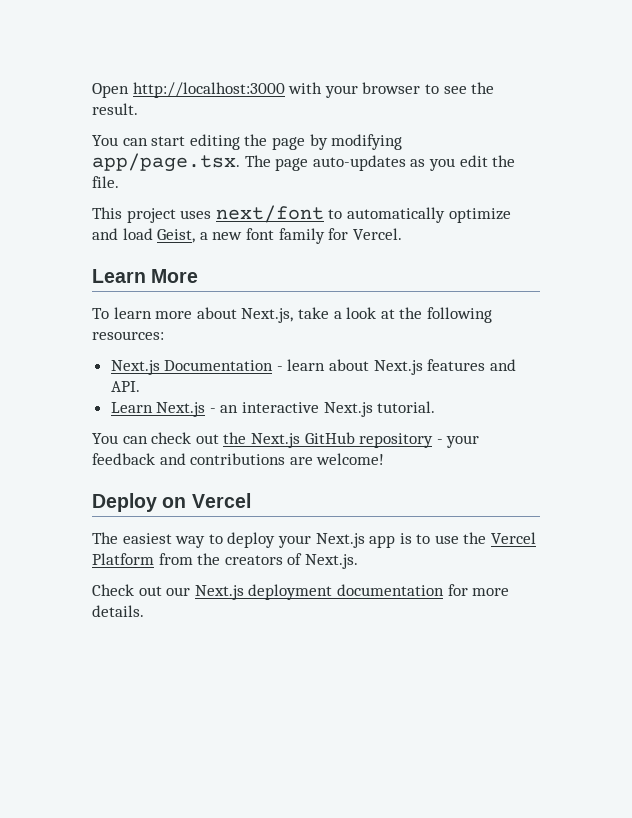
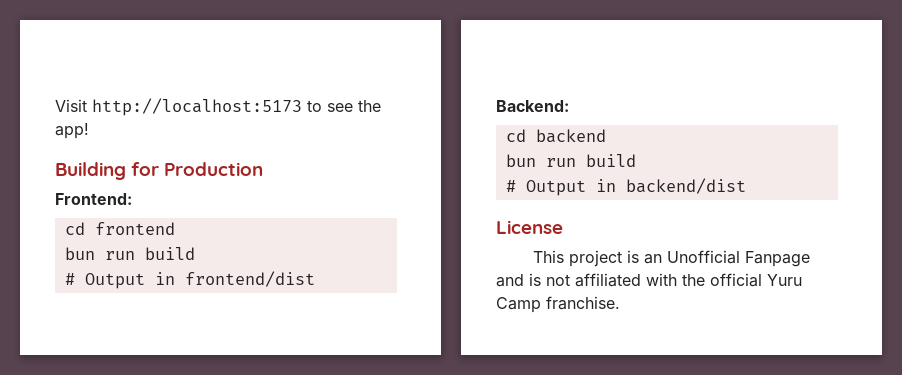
[92,82,495,98] [92,103,138,115] [92,134,403,150] [92,153,516,172] [92,176,119,188] [92,205,511,223] [92,228,402,244] [92,269,199,283] [92,307,492,323] [92,331,164,340] [110,359,516,375] [110,381,140,392] [110,401,436,417] [92,432,480,448] [92,453,385,465] [92,493,251,512] [92,532,537,548] [92,553,358,569] [92,584,510,600] [92,605,144,617] Open http://localhost:3000 with your browser to see the result. // You can start editing the page by modifying app/page.tsx. The page auto-updates as you edit the file. // This project uses next/font to automatically optimize and load Geist, a new font family for Vercel. // Learn More // To learn more about Next.js, take a look at the following resources: // Next.js Documentation - learn about Next.js features and API. // Learn Next.js - an interactive Next.js tutorial. // You can check out the Next.js GitHub repository - your feedback and contributions are welcome! // Deploy on Vercel // The easiest way to deploy your Next.js app is to use the Vercel Platform from the creators of Next.js. // Check out our Next.js deployment documentation for more details. -> [55,98,381,116] [55,123,89,139] [55,162,264,180] [55,193,132,205] [64,222,175,235] [64,247,195,260] [64,271,315,289] [496,100,569,112] [505,129,606,143] [505,154,636,167] [505,178,746,196] [496,220,563,234] [532,250,810,267] [496,273,802,287] [496,296,620,313] Visit http://localhost:5173 to see the app! // Building for Production // Frontend: // cd frontend // bun run build // # Output in frontend/dist // Backend: // cd backend // bun run build // # Output in backend/dist // License // This project is an Unofficial Fanpage and is not affiliated with the official Yuru Camp franchise.

